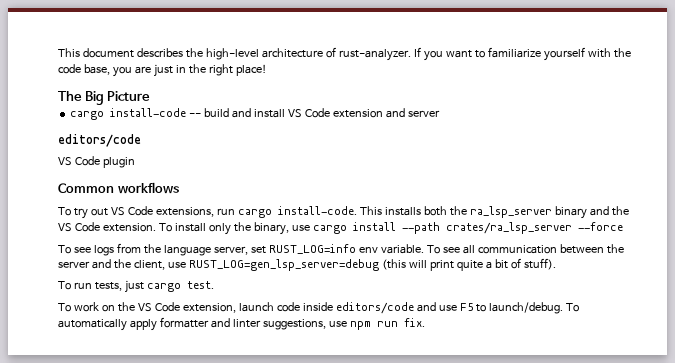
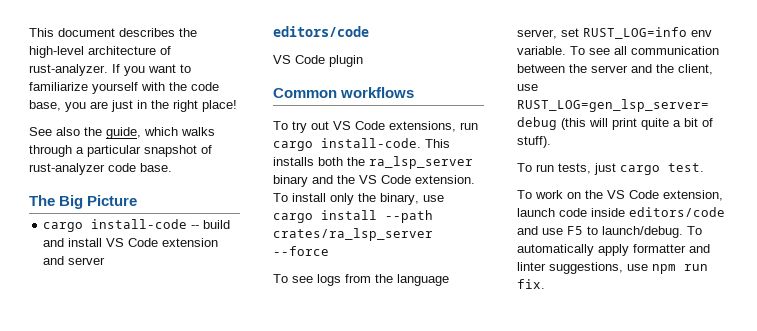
(267, 70) none -> [29,127,215,139] [29,145,212,157] [29,163,172,175] // See also the guide, which walks through a particular snapshot of rust-analyzer code base.

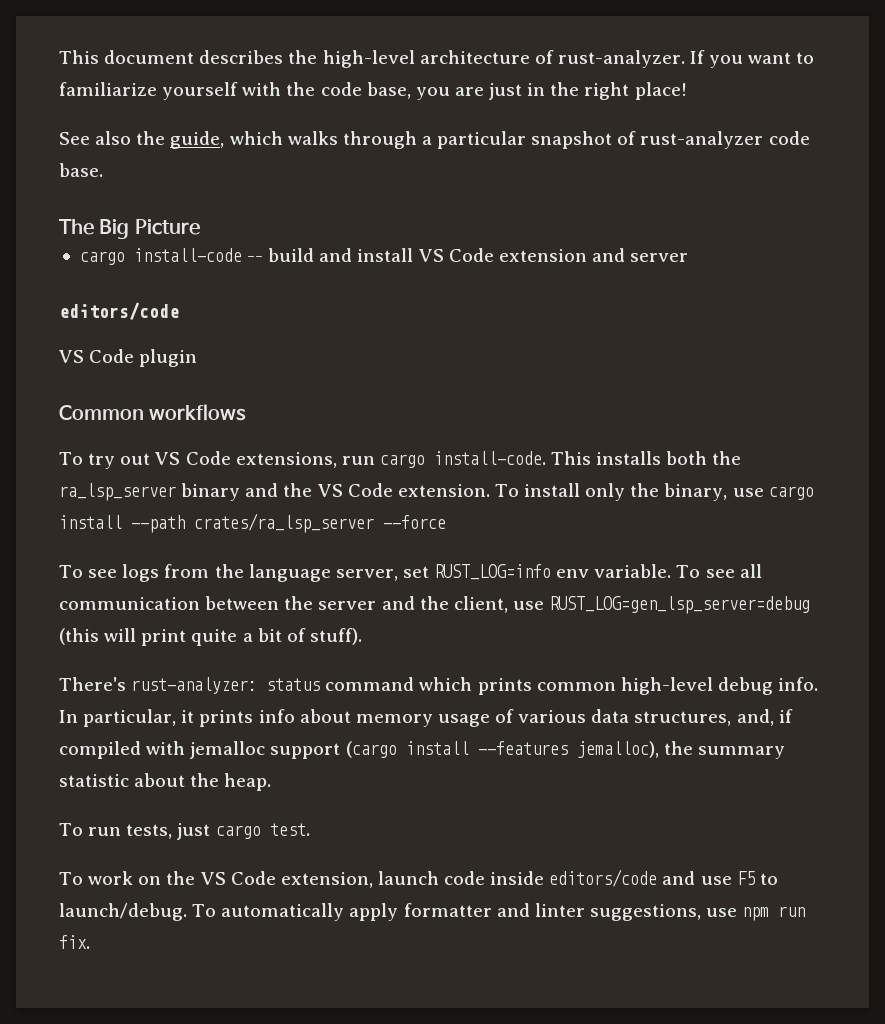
(551, 142) none -> [59,677,819,695] [59,709,793,727] [59,741,785,759] [59,773,272,791] // There's rust-analyzer: status command which prints common high-level debug info. In particular, it prints info about memory usage of various data structures, and, if compiled with jemalloc support (cargo install --features jemalloc), the summary statistic about the heap.

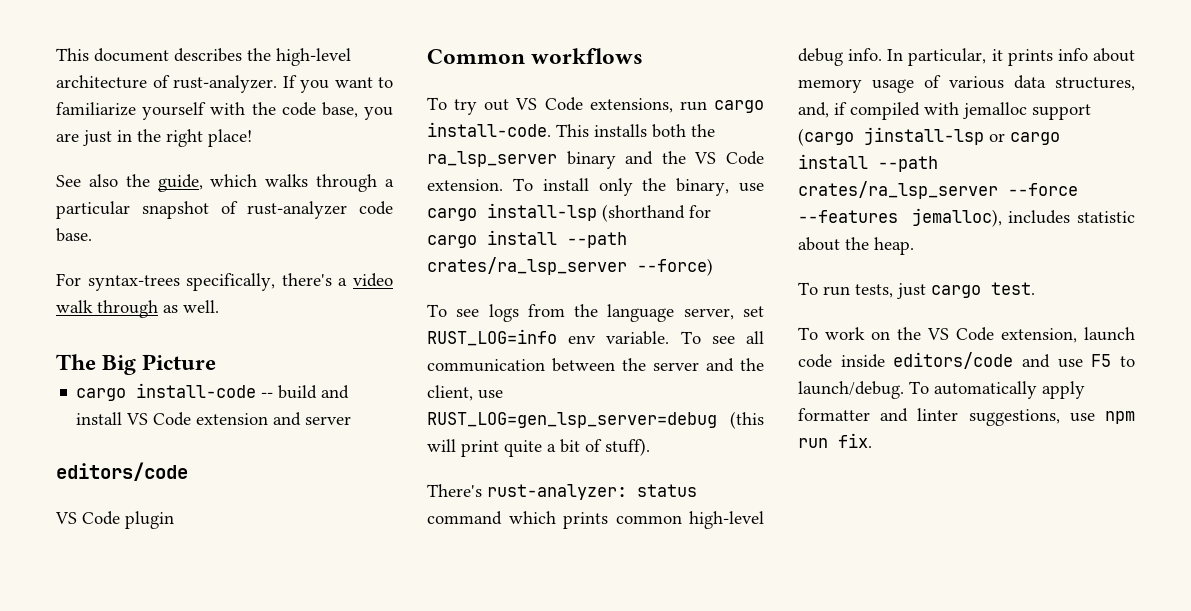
(103, 170) none -> [56,273,393,291] [56,300,219,318] // For syntax-trees specifically, there's a video walk through as well.
[59,513,446,533] install --path crates/ra_lsp_server --force -> [487,203,711,222] [427,230,627,248] [427,257,713,276] install-lsp (shorthand for cargo install --path crates/ra_lsp_server --force)
[405,741,785,759] install --features jemalloc), the summary -> [864,127,1060,145] [798,154,938,172] [798,181,1078,199] [798,208,1071,227] jinstall-lsp or cargo install --path crates/ra_lsp_server --force --features jemalloc), includes

